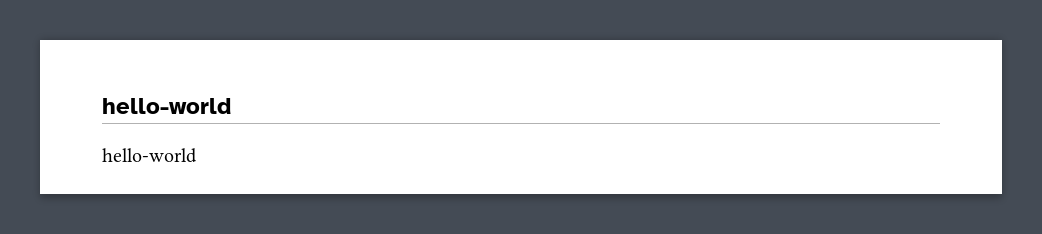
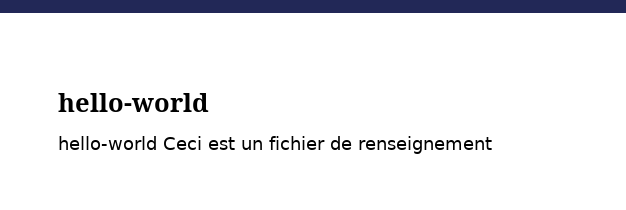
(197, 155) none -> [163,136,492,154] Ceci est un fichier de renseignement

